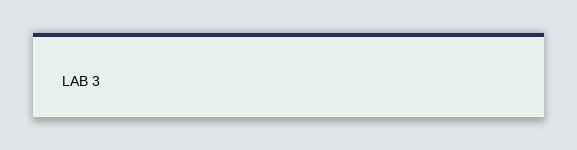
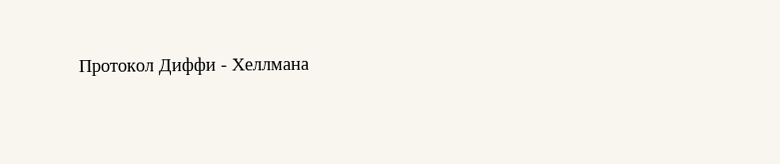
[62,76,100,86] LAB 3 -> [78,56,309,77] Протокол Диффи - Хеллмана

